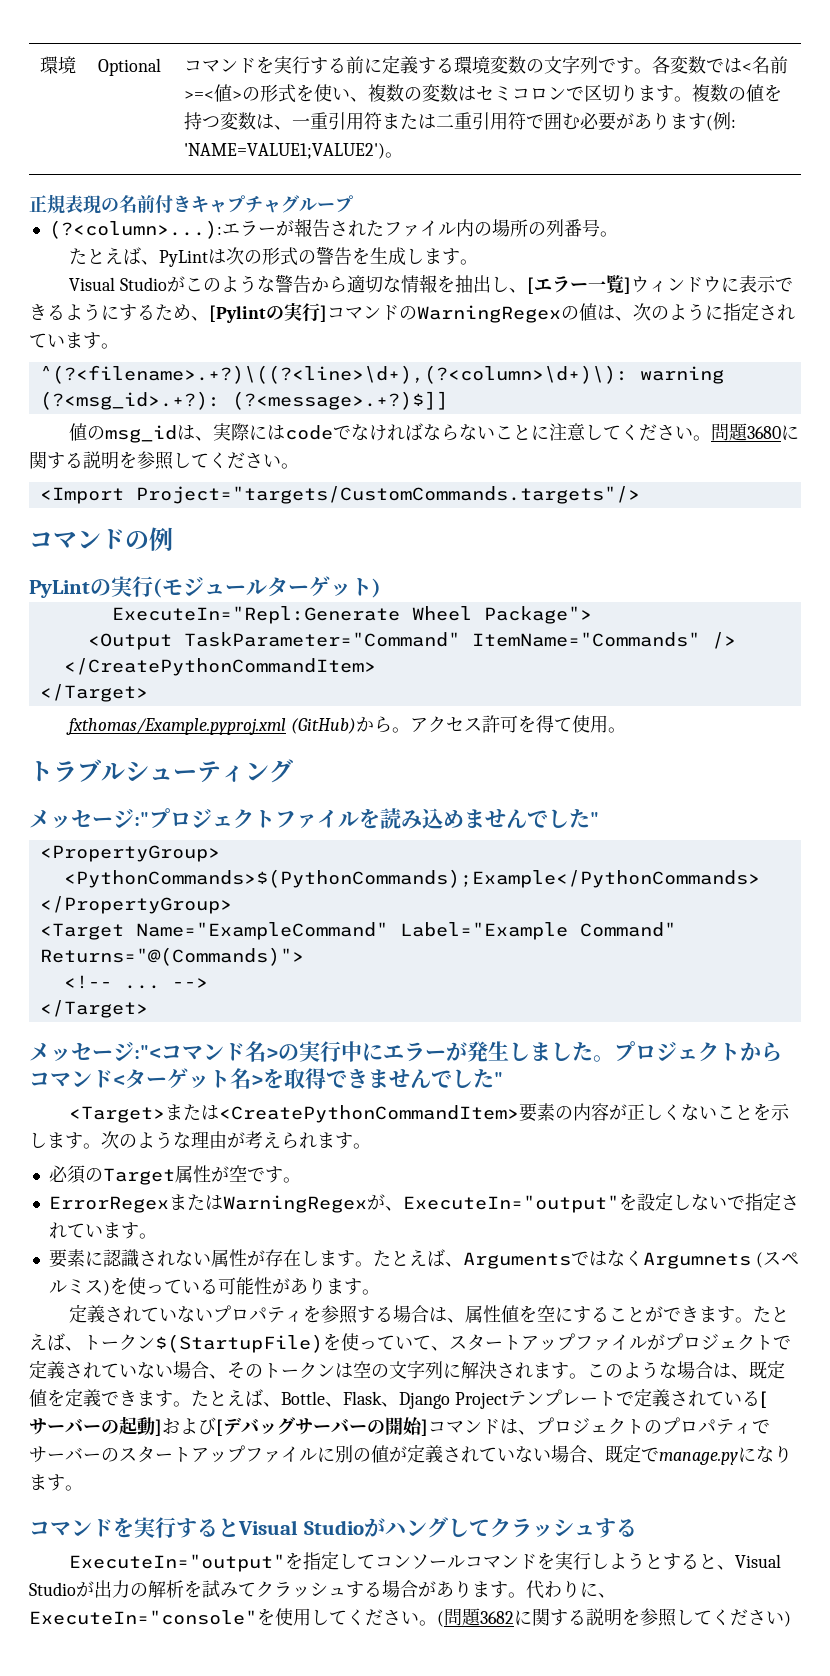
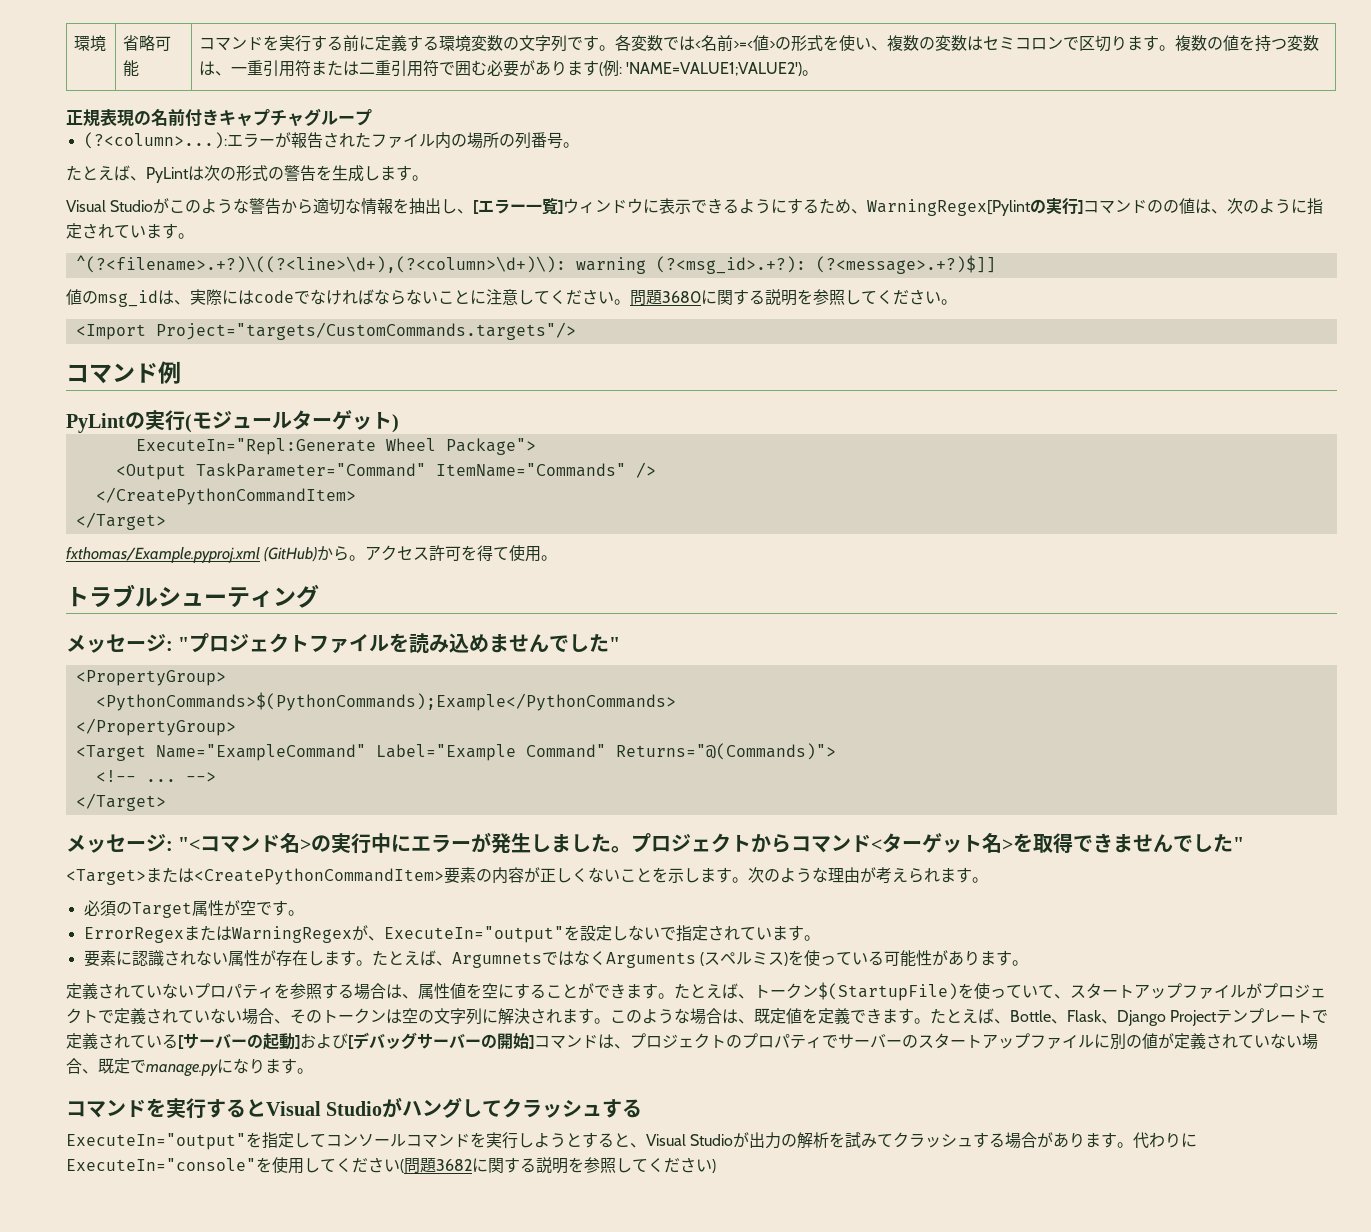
[98,58,162,76] Optional -> [122,35,171,51] [122,60,139,77] 省略可能
[209,305,266,323] [Pylint -> [867,199,1032,216] WarningRegex[Pylint
[417,305,561,323] WarningRegex -> (1164, 206) none
[125,531,149,549] の -> (158, 373) none
[134,812,149,826] :" -> [166,637,190,651] : "
[134,1045,161,1059] :"< -> [166,837,201,851] : "<
[462,1252,571,1269] Arguments -> [451,952,542,968] Argumnets
[642,1252,751,1269] Argumnets -> [605,952,696,968] Arguments
[598,1593,616,1598] 、 -> (1198, 1140) none
[419,1620,437,1626] 。 -> (400, 1165) none

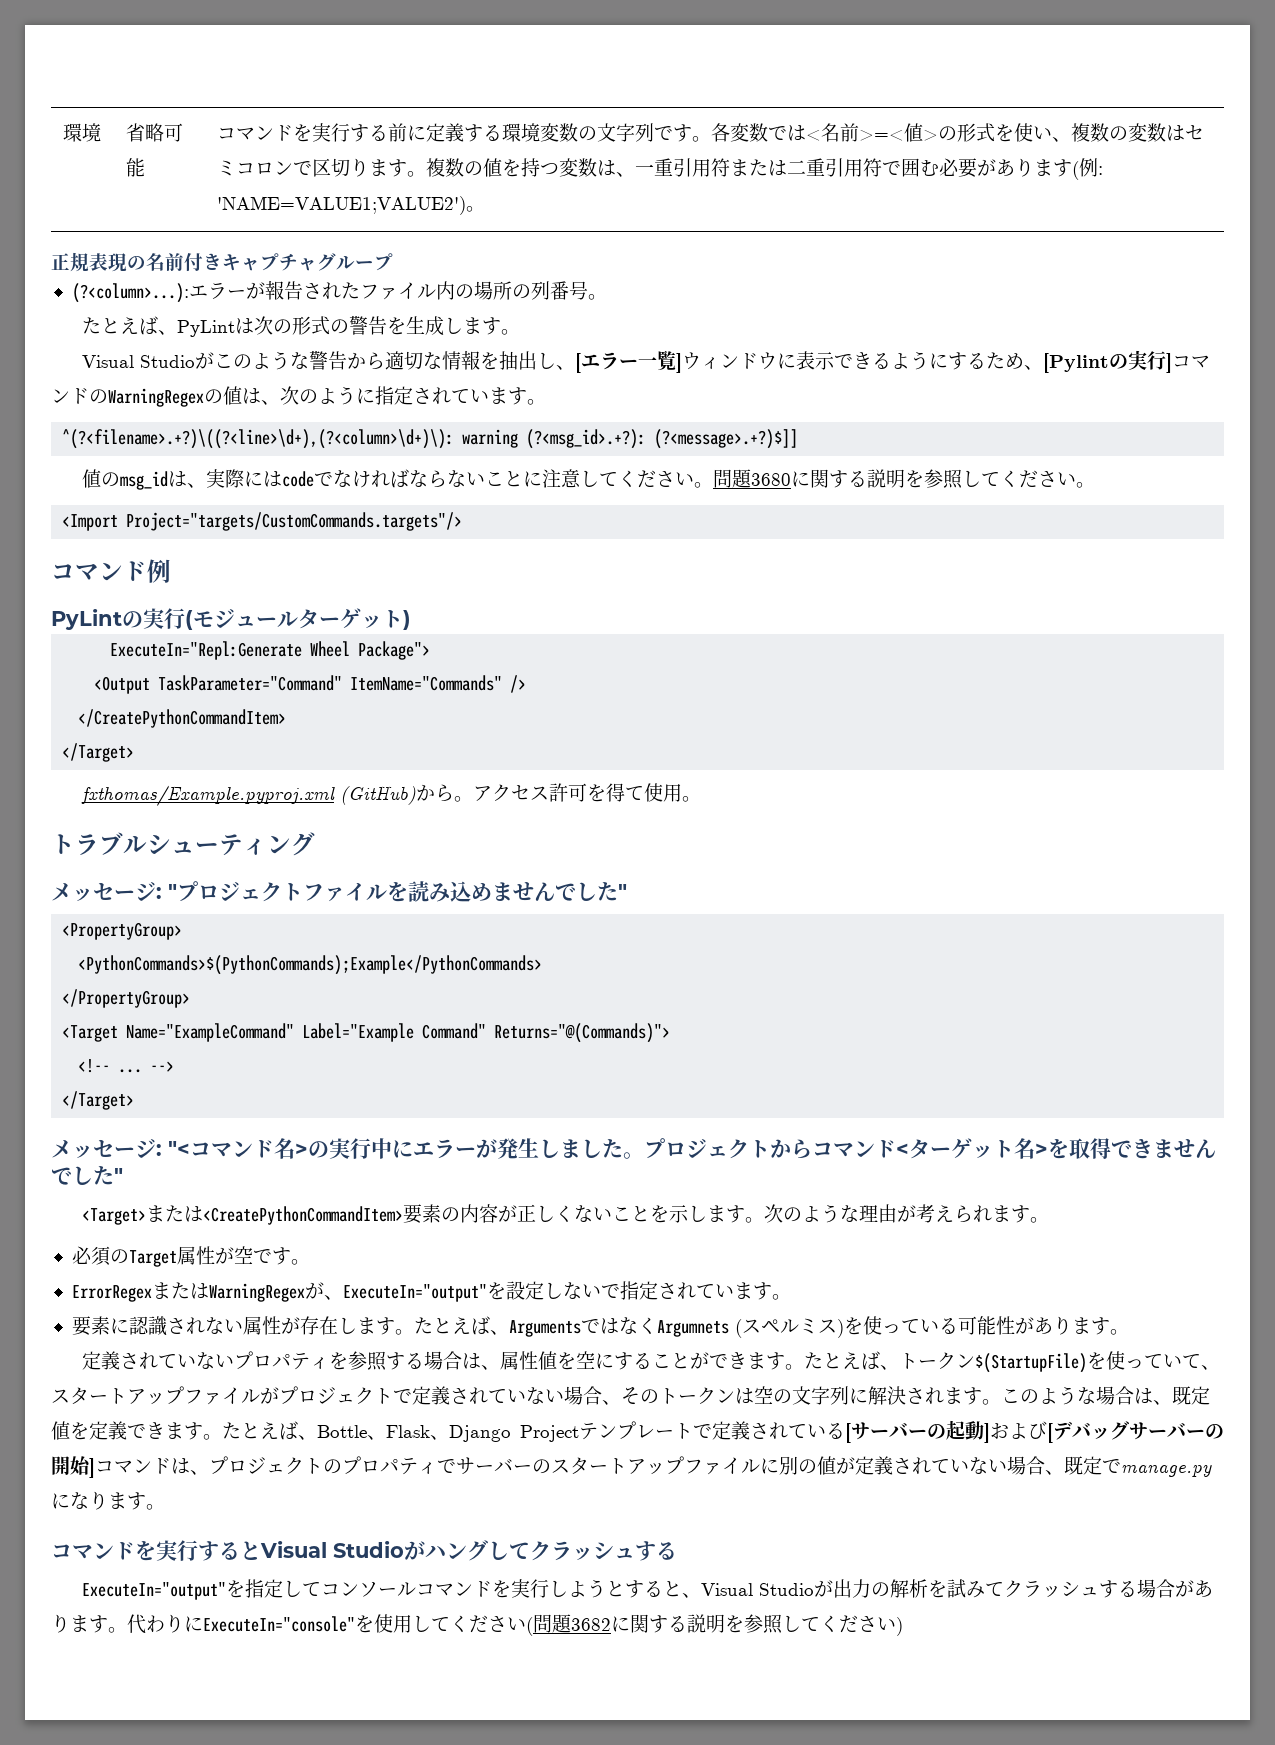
[867,199,1032,216] WarningRegex[Pylint -> [1043,353,1110,373] [Pylint
(1164, 206) none -> [108,388,204,407] WarningRegex
[451,952,542,968] Argumnets -> [508,1320,581,1337] Arguments
[605,952,696,968] Arguments -> [656,1320,729,1337] Argumnets

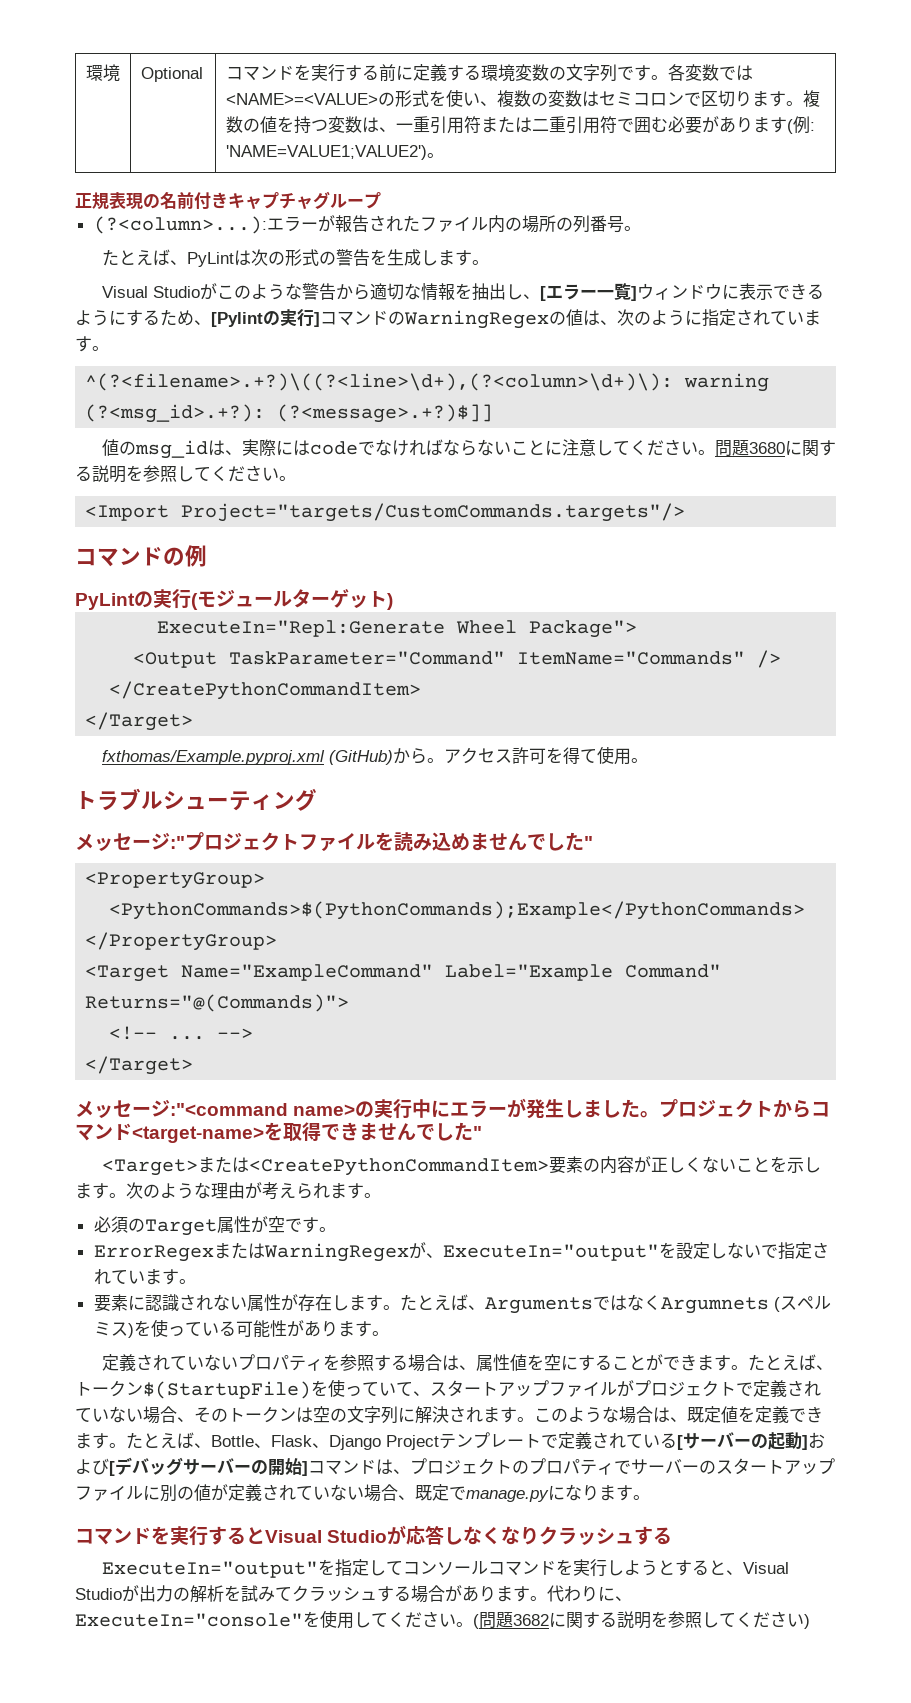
[126,123,184,142] [126,158,146,177] 省略可能 -> [140,67,203,82] Optional
[806,123,939,142] <名前>=<値> -> [225,93,378,105] <NAME>=<VALUE>
(147, 571) none -> [163,547,185,566] の
[156,884,177,899] : " -> [170,836,185,849] :"
[156,1138,308,1159] : "<コマンド名> -> [170,1103,356,1116] :"<command name>
[896,1138,1048,1159] <ターゲット名> -> [132,1126,264,1143] <target-name>
[425,1540,530,1561] ハングして -> [406,1525,540,1545] 応答しなくなり
(203, 1624) none -> [615,1596,632,1601] 、
(526, 1624) none -> [456,1622,473,1627] 。

